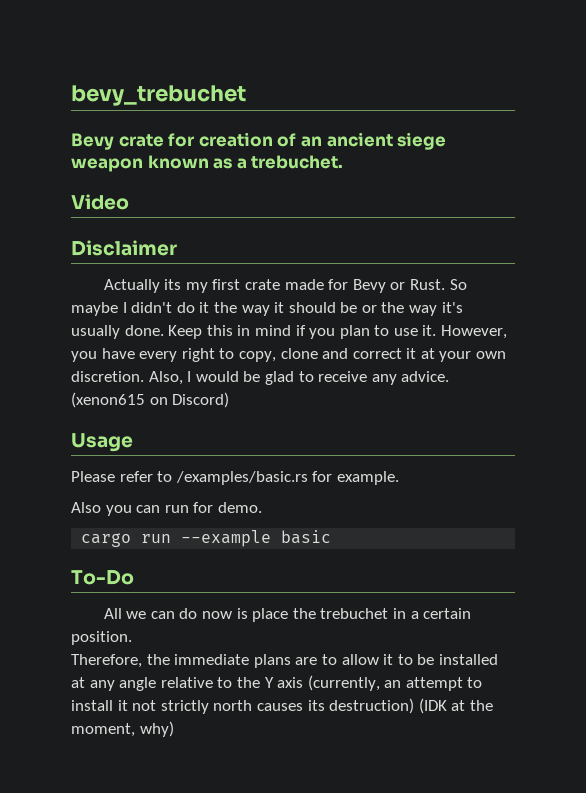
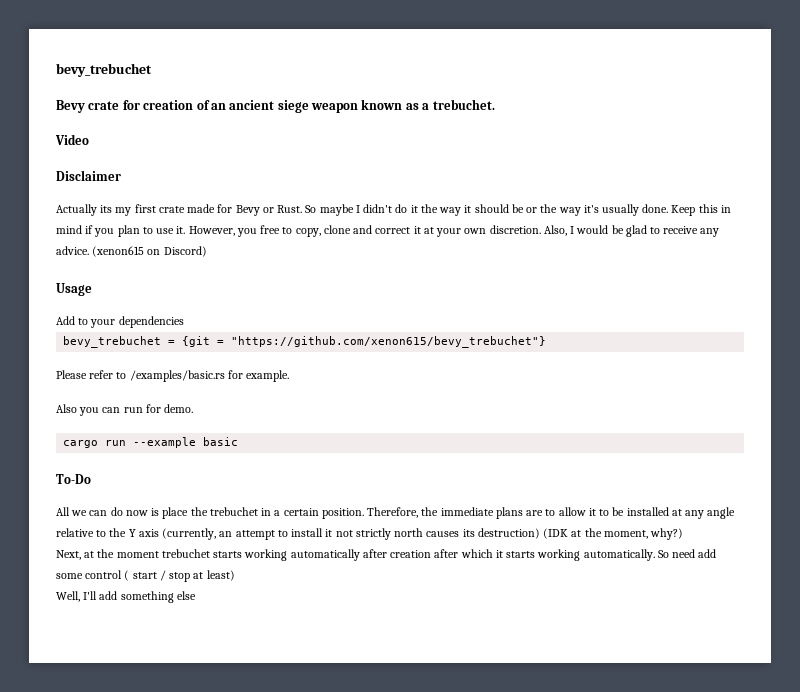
[101,348,215,362] have every right -> [260,225,281,234] free
(133, 442) none -> [56,316,184,328] [63,336,547,348] // Add to your dependencies // bevy_trebuchet = {git = "https://github.com/xenon615/bevy_trebuchet"}
(132, 638) // -> (364, 513) none
[139,721,174,737] why) -> [650,528,684,540] [56,549,717,561] [56,570,235,582] [56,591,196,603] why?) // Next, at the moment trebuchet starts working automatically after creation after which it starts working automatically. So need add some control ( start / stop at least) // Well, I'll add something else

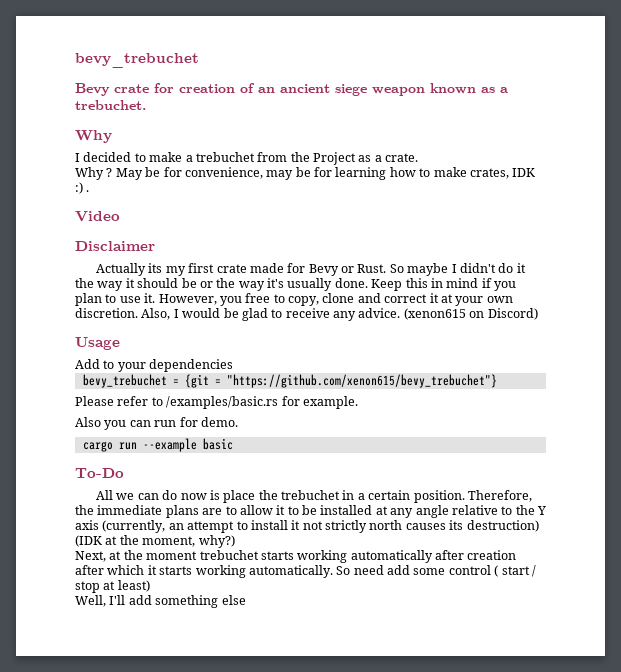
(495, 104) none -> [75,130,112,143] [75,152,419,165] [75,167,536,180] [75,182,90,194] // Why // I decided to make a trebuchet from the Project as a crate. // Why ? May be for convenience, may be for learning how to make crates, IDK :) .

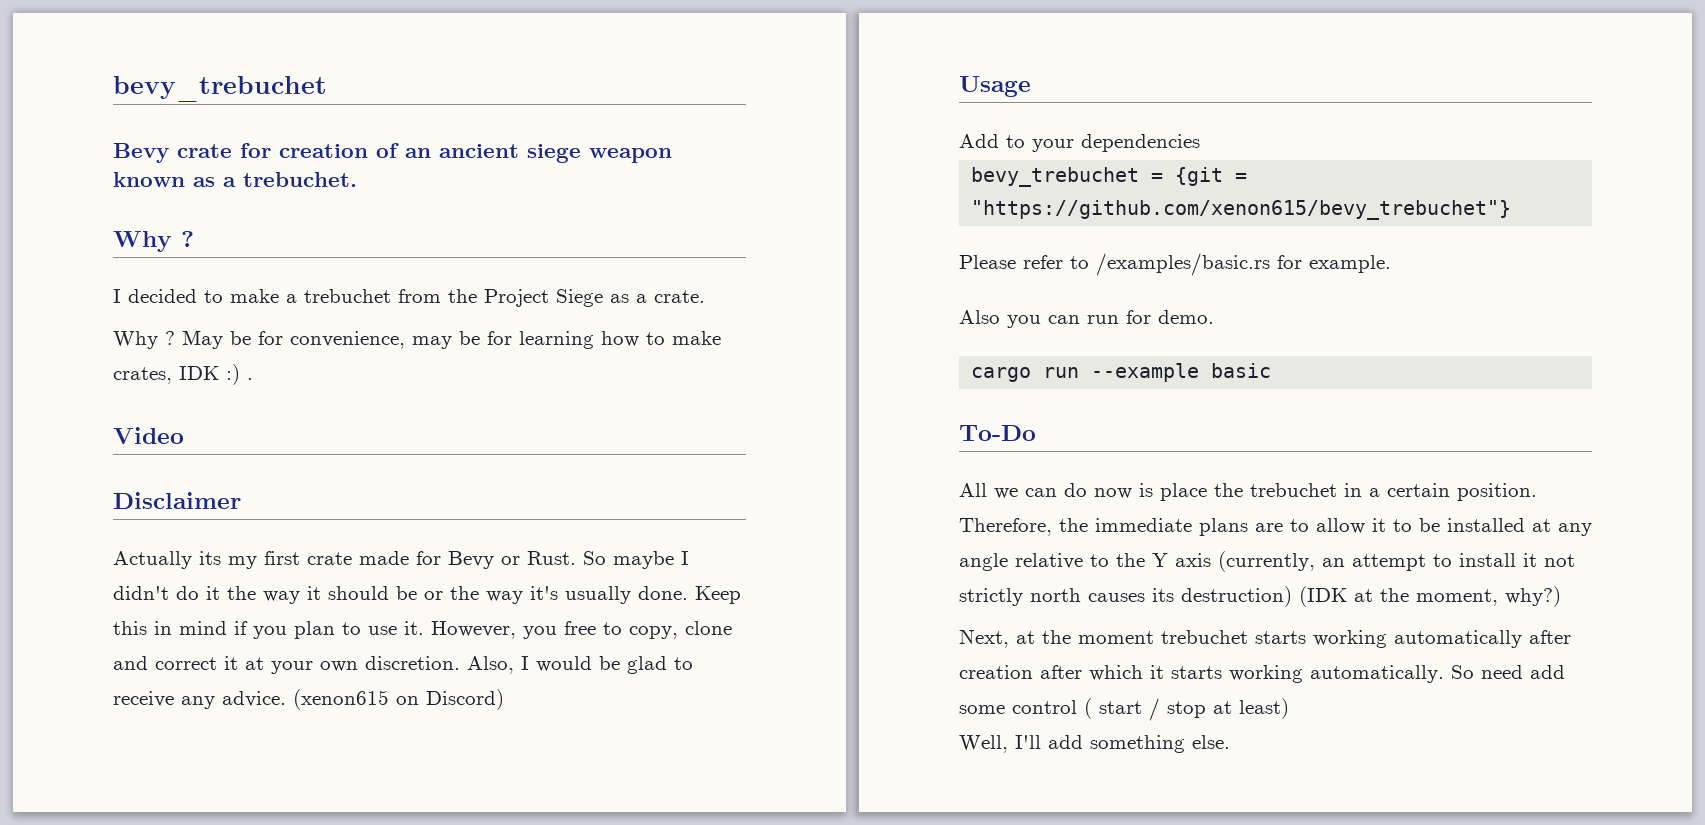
(112, 136) none -> [181,231,194,247] ?
(356, 158) none -> [556,289,603,307] Siege
[221,595,246,605] else -> [1192,735,1230,749] else.

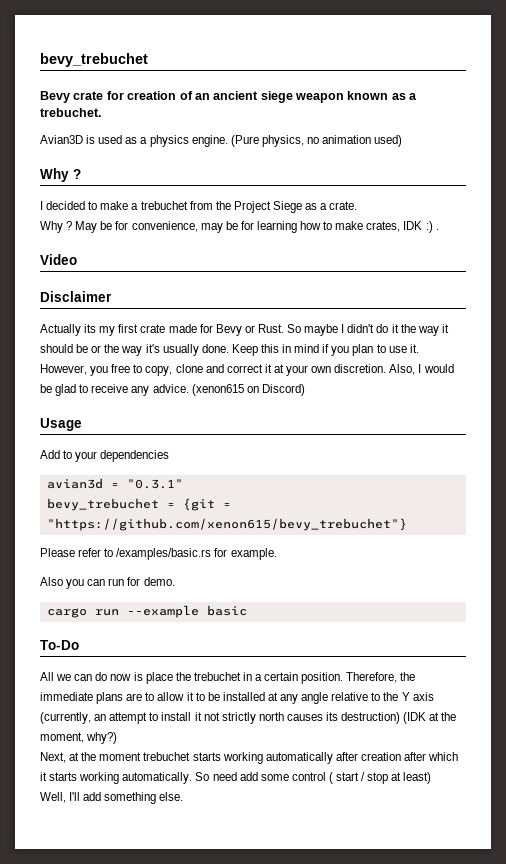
(357, 179) none -> [40,135,403,147] // Avian3D is used as a physics engine. (Pure physics, no animation used)
(1200, 143) none -> [46,478,183,489] // avian3d = "0.3.1"

